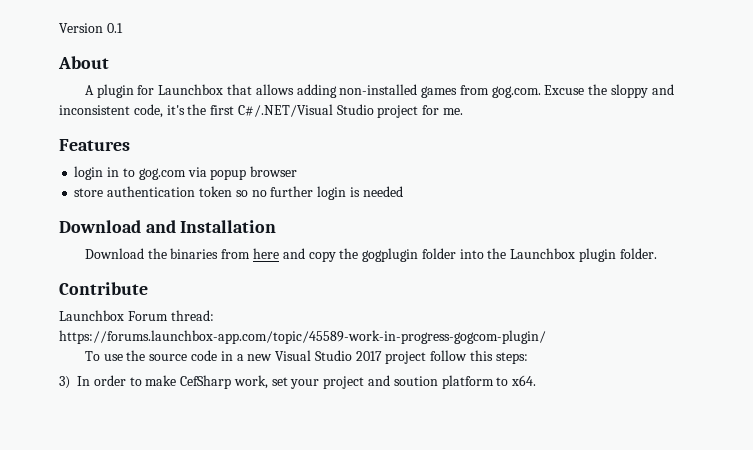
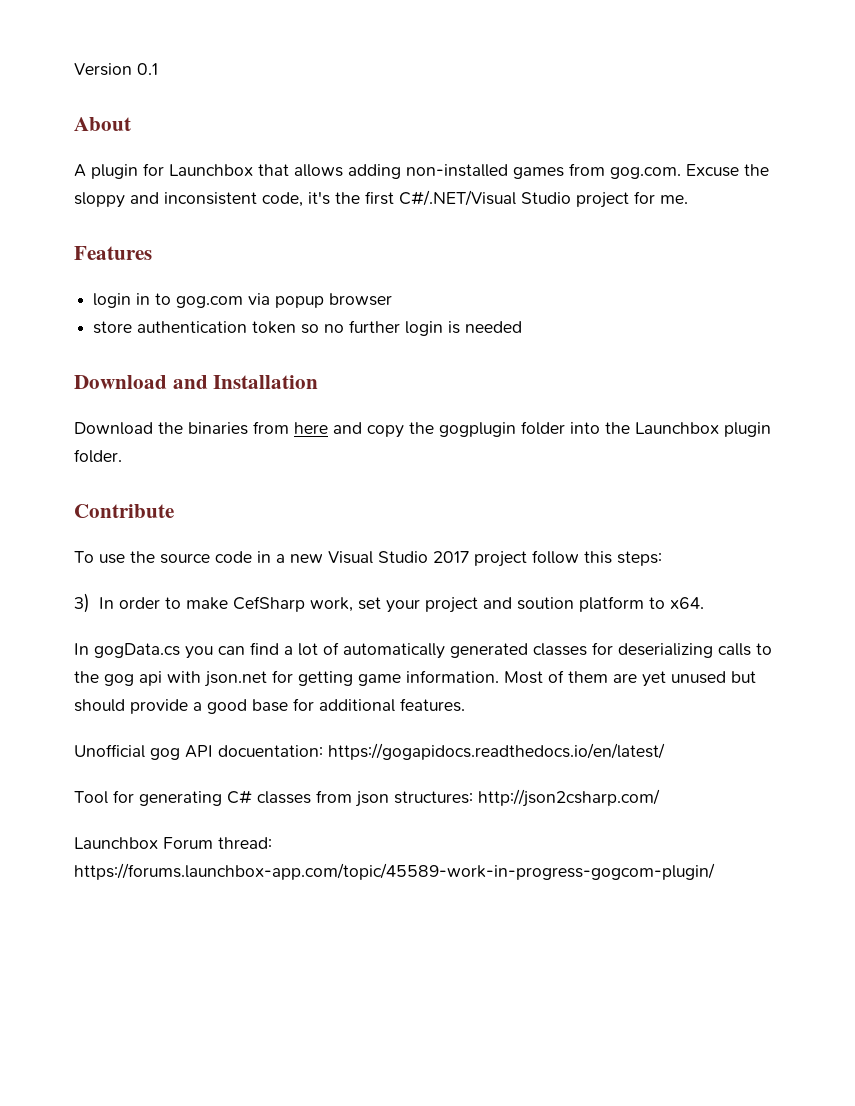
[59,310,214,321] [59,330,546,344] // Launchbox Forum thread: https://forums.launchbox-app.com/topic/45589-work-in-progress-gogcom-plugin/ -> (174, 511) none
(537, 380) none -> [74,642,772,659] [74,670,756,687] [74,698,465,714] [74,743,665,760] [74,789,660,807] [74,837,272,849] [74,863,715,880] // In gogData.cs you can find a lot of automatically generated classes for deserializing calls to the gog api with json.net for getting game information. Most of them are yet unused but should provide a good base for additional features. // Unofficial gog API docuentation: https://gogapidocs.readthedocs.io/en/latest/ // Tool for generating C# classes from json structures: http://json2csharp.com/ // Launchbox Forum thread: https://forums.launchbox-app.com/topic/45589-work-in-progress-gogcom-plugin/

